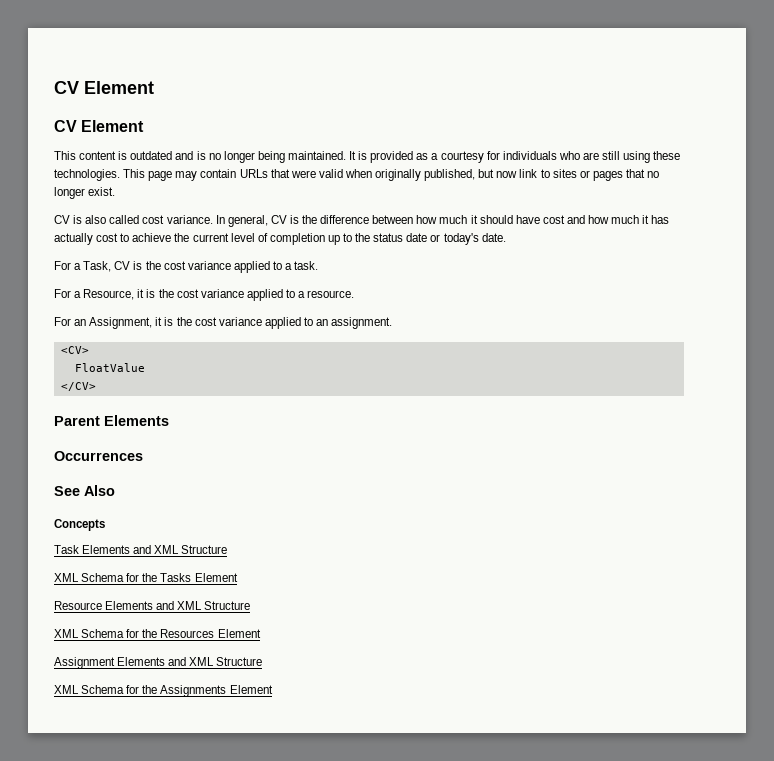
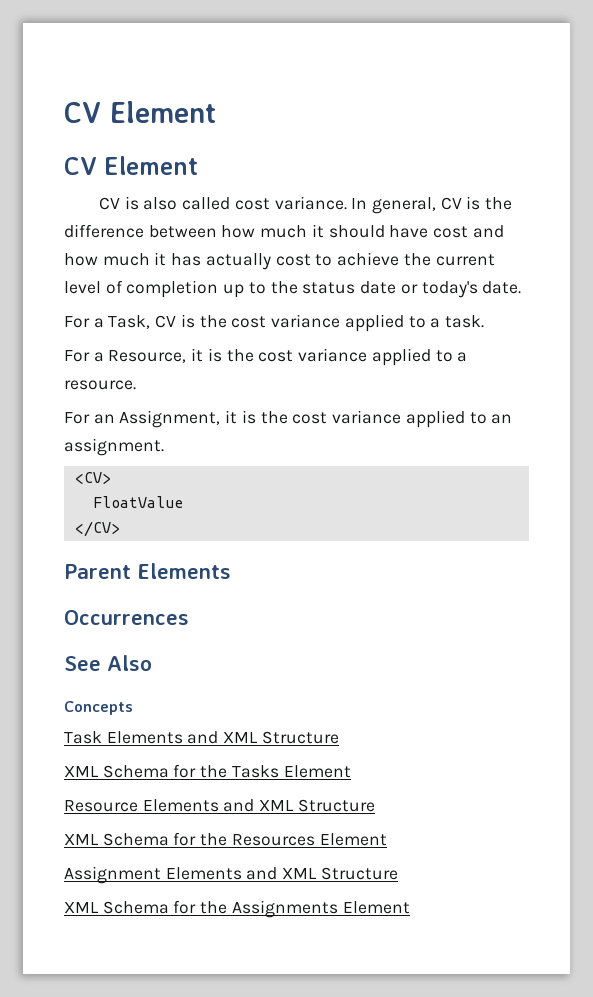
[54,151,681,163] [54,169,660,181] [54,187,116,199] // This content is outdated and is no longer being maintained. It is provided as a courtesy for individuals who are still using these technologies. This page may contain URLs that were valid when originally published, but now link to sites or pages that no longer exist. -> (198, 165) none

